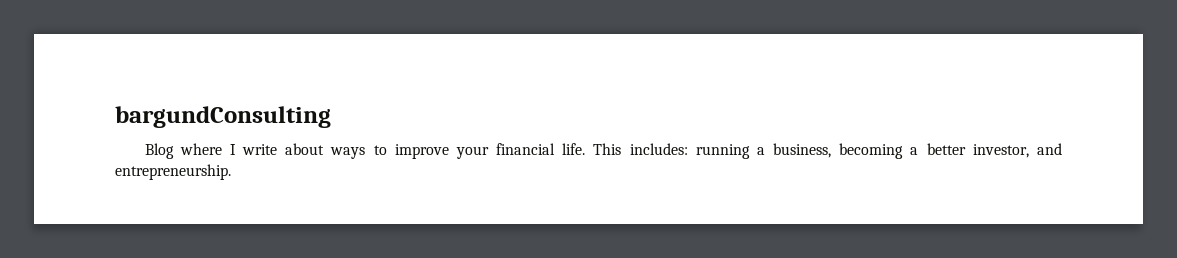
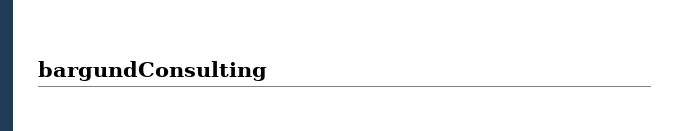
[144,143,1062,159] [115,164,231,180] // Blog where I write about ways to improve your financial life. This includes: running a business, becoming a better investor, and entrepreneurship. -> (267, 71) none

